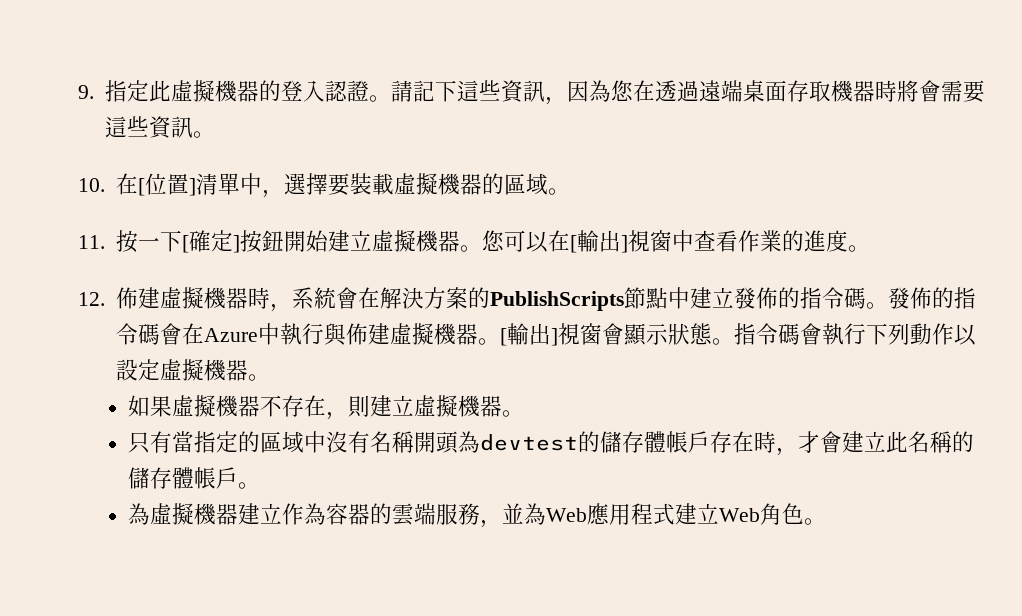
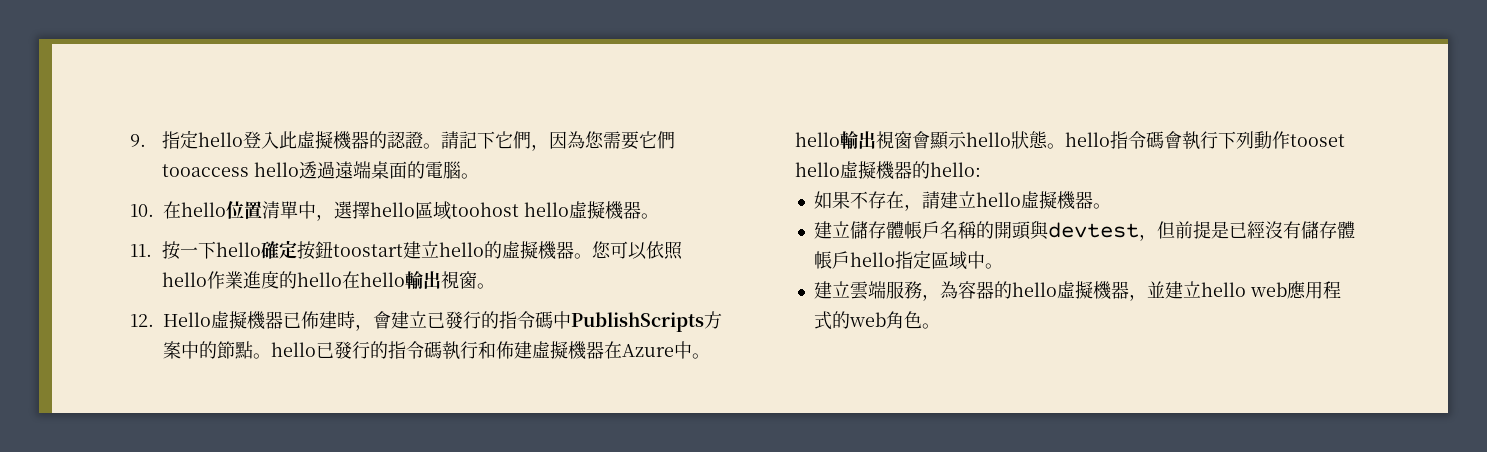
(149, 91) none -> [198,131,280,149] hello登入
[280,80,325,102] 登入 -> (388, 140) none
[456,80,985,105] [104,116,215,139] [78,173,548,198] 這些資訊，因為您在透過遠端桌面存取機器時將會需要這些資訊。 // 10.在[位置]清單中，選擇要裝載虛擬機器的區域 -> [495,131,676,151] [162,161,480,179] [130,201,641,221] 它們，因為您需要它們tooaccess hello透過遠端桌面的電腦。 // 10.在hello位置清單中，選擇hello區域toohost hello虛擬機器
[181,230,870,253] [78,287,976,312] [115,323,734,346] [確定]按鈕開始建立虛擬機器。您可以在[輸出]視窗中查看作業的進度。 // 12.佈建虛擬機器時，系統會在解決方案的PublishScripts節點中建立發佈的指令碼。發佈的指令碼會在Azure中執行與佈建虛擬機器。[輸出]視窗會顯示狀態。 -> [216,240,684,260] [162,271,496,289] [130,311,722,332] [163,341,710,360] [795,131,1110,150] hello確定按鈕toostart建立hello的虛擬機器。您可以依照hello作業進度的hello在hello輸出視窗。 // 12. Hello虛擬機器已佈建時，會建立已發行的指令碼中PublishScripts方案中的節點。hello已發行的指令碼執行和佈建虛擬機器在Azure中。hello輸出視窗會顯示hello狀態。hello
[953,324,976,346] [115,359,270,381] [127,395,524,420] [127,431,974,456] [127,467,260,489] [127,503,760,528] 以設定虛擬機器。 // 如果虛擬機器不存在，則建立虛擬機器。 // 只有當指定的區域中沒有名稱開頭為devtest的儲存體帳戶存在時，才會建立此名稱的儲存體帳戶。 // 為虛擬機器建立作為容器的雲端服務，並為Web應用程式建立Web -> [1290,134,1345,147] [795,161,981,180] [813,191,1111,211] [813,220,1355,241] [813,250,1003,270] [813,281,1341,301] [813,311,886,330] tooset hello虛擬機器的hello: // 如果不存在，請建立hello虛擬機器。 // 建立儲存體帳戶名稱的開頭與devtest，但前提是已經沒有儲存體帳戶hello指定區域中。 // 建立雲端服務，為容器的hello虛擬機器，並建立hello web應用程式的web

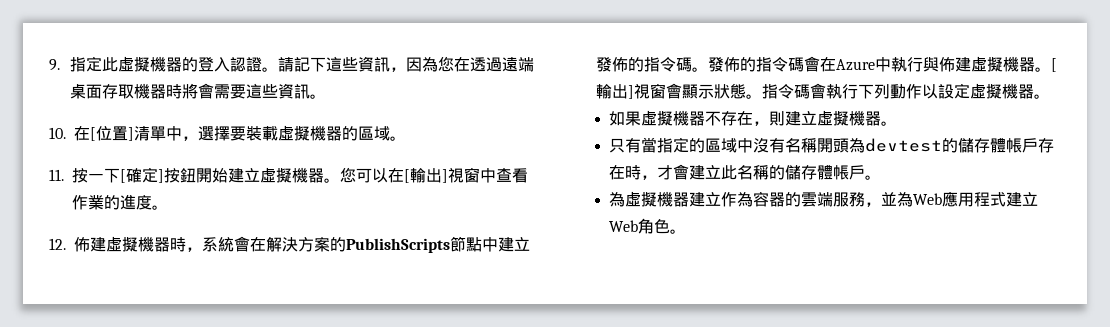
[198,131,280,149] hello登入 -> (102, 64) none
(388, 140) none -> [197,57,230,72] 登入
[495,131,676,151] [162,161,480,179] [130,201,641,221] 它們，因為您需要它們tooaccess hello透過遠端桌面的電腦。 // 10.在hello位置清單中，選擇hello區域toohost hello虛擬機器 -> [325,56,534,72] [69,83,326,99] [49,125,390,141] 這些資訊，因為您在透過遠端桌面存取機器時將會需要這些資訊。 // 10.在[位置]清單中，選擇要裝載虛擬機器的區域
[216,240,684,260] [162,271,496,289] [130,311,722,332] [163,341,710,360] [795,131,1110,150] hello確定按鈕toostart建立hello的虛擬機器。您可以依照hello作業進度的hello在hello輸出視窗。 // 12. Hello虛擬機器已佈建時，會建立已發行的指令碼中PublishScripts方案中的節點。hello已發行的指令碼執行和佈建虛擬機器在Azure中。hello輸出視窗會顯示hello狀態。hello -> [120,167,528,183] [72,194,168,210] [49,236,530,253] [596,56,1057,72] [596,83,762,99] [確定]按鈕開始建立虛擬機器。您可以在[輸出]視窗中查看作業的進度。 // 12.佈建虛擬機器時，系統會在解決方案的PublishScripts節點中建立發佈的指令碼。發佈的指令碼會在Azure中執行與佈建虛擬機器。[輸出]視窗會顯示狀態。
[1290,134,1345,147] [795,161,981,180] [813,191,1111,211] [813,220,1355,241] [813,250,1003,270] [813,281,1341,301] [813,311,886,330] tooset hello虛擬機器的hello: // 如果不存在，請建立hello虛擬機器。 // 建立儲存體帳戶名稱的開頭與devtest，但前提是已經沒有儲存體帳戶hello指定區域中。 // 建立雲端服務，為容器的hello虛擬機器，並建立hello web應用程式的web -> [922,83,1050,99] [609,110,898,126] [609,137,1055,153] [609,164,882,180] [609,191,1039,207] [609,220,639,232] 以設定虛擬機器。 // 如果虛擬機器不存在，則建立虛擬機器。 // 只有當指定的區域中沒有名稱開頭為devtest的儲存體帳戶存在時，才會建立此名稱的儲存體帳戶。 // 為虛擬機器建立作為容器的雲端服務，並為Web應用程式建立Web

